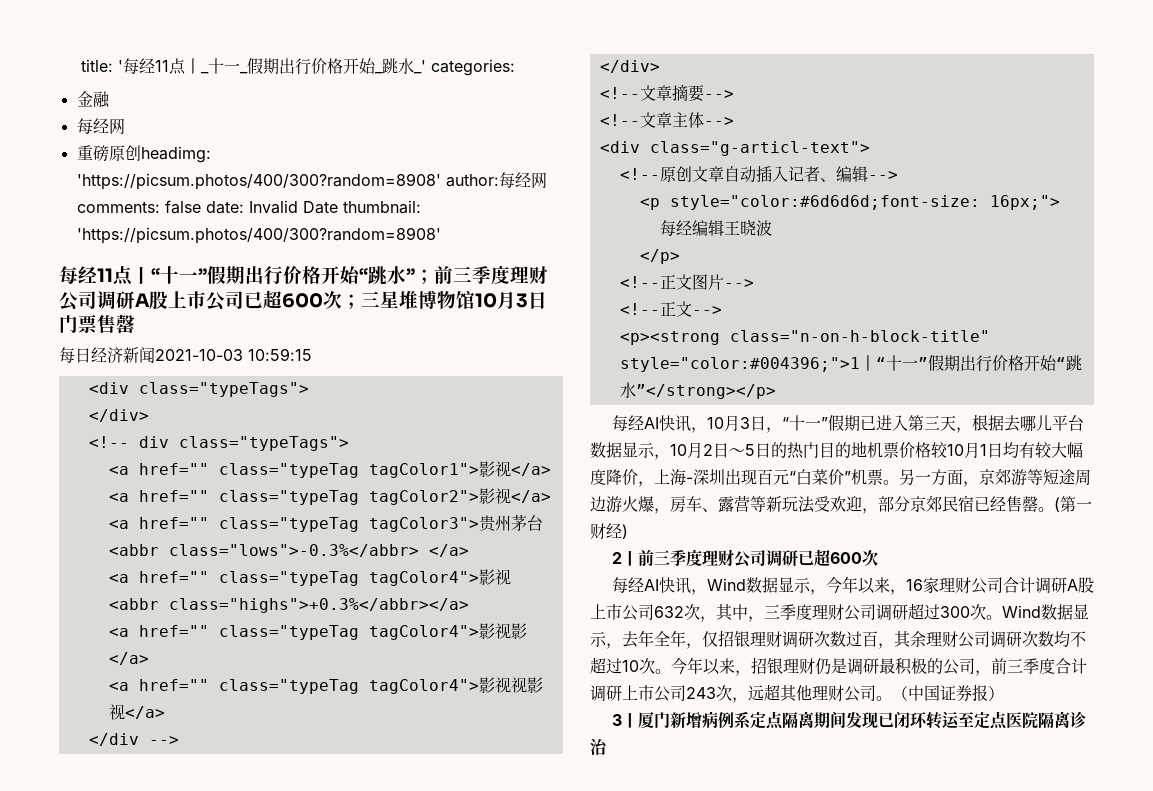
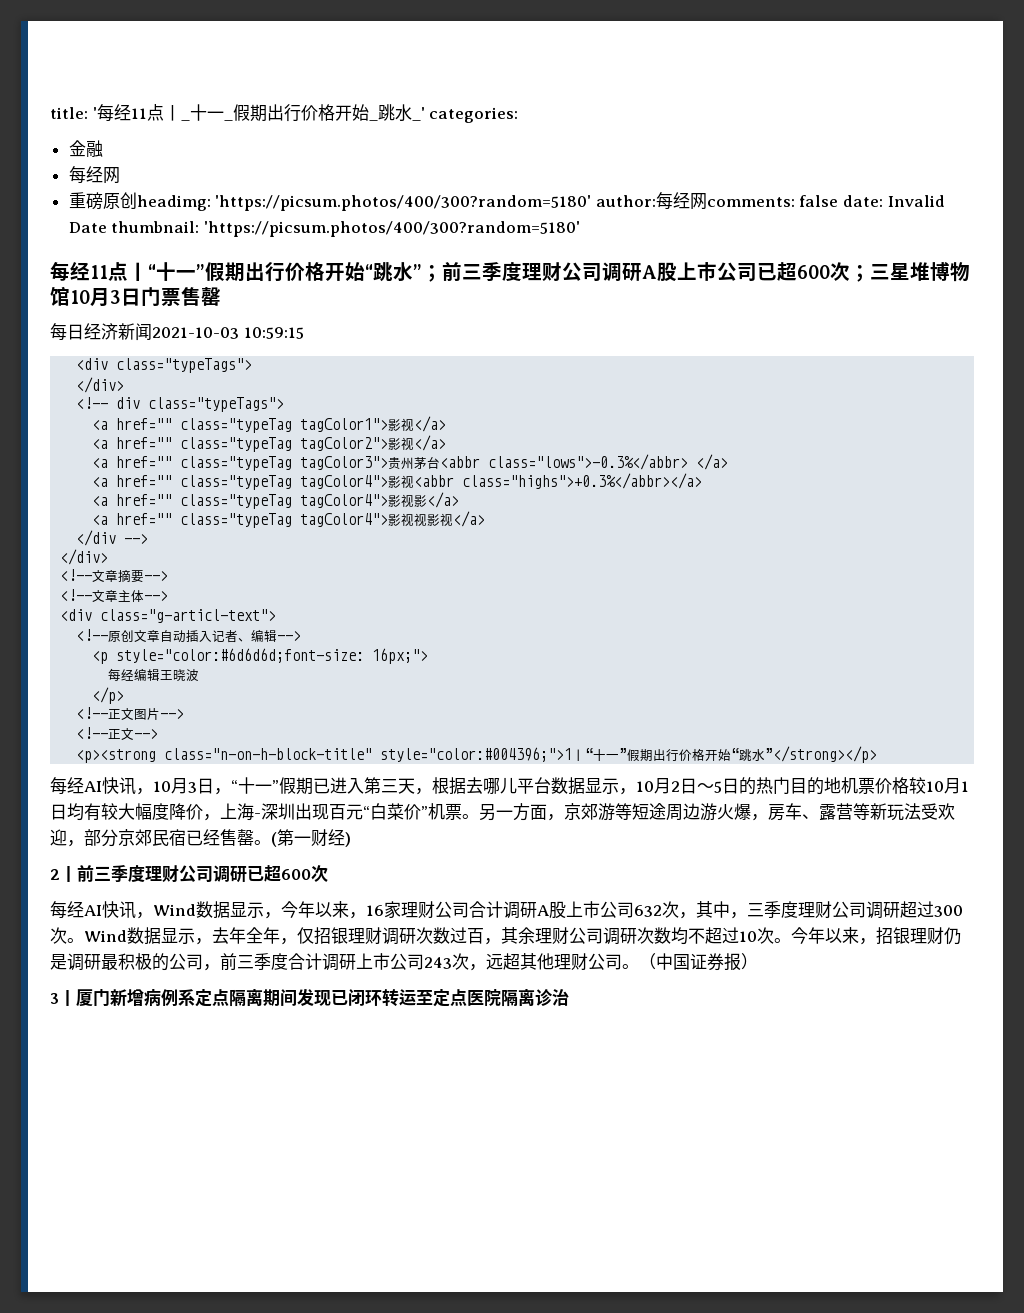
[76,173,441,190] 'https://picsum.photos/400/300?random=8908' -> [215,195,592,211] 'https://picsum.photos/400/300?random=5180'
[76,227,441,244] 'https://picsum.photos/400/300?random=8908' -> [203,221,580,237] 'https://picsum.photos/400/300?random=5180'

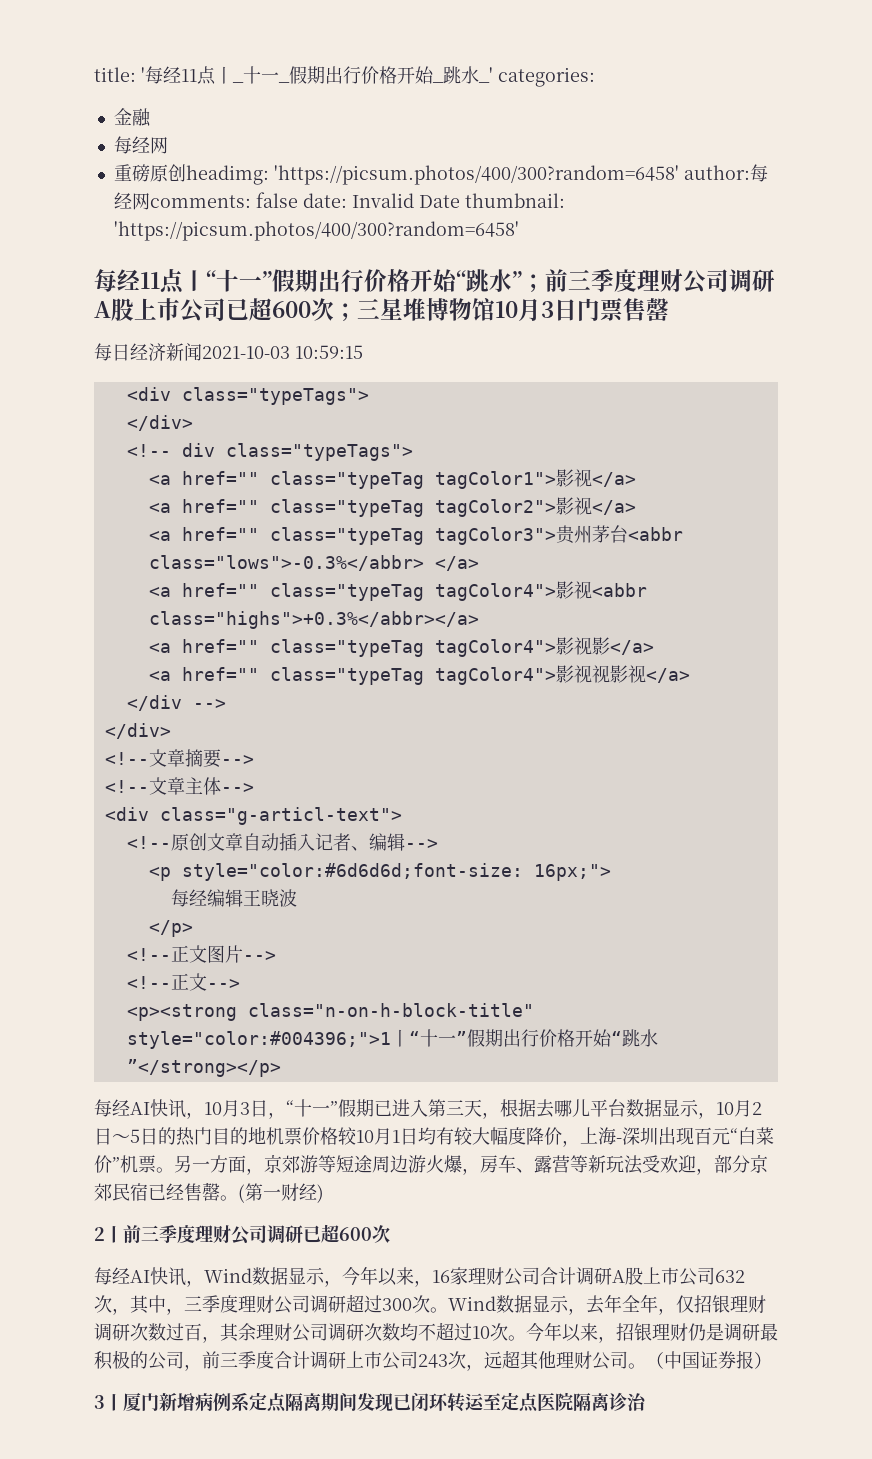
[215,195,592,211] 'https://picsum.photos/400/300?random=5180' -> [273,165,679,185] 'https://picsum.photos/400/300?random=6458'
[203,221,580,237] 'https://picsum.photos/400/300?random=5180' -> [113,221,519,241] 'https://picsum.photos/400/300?random=6458'

